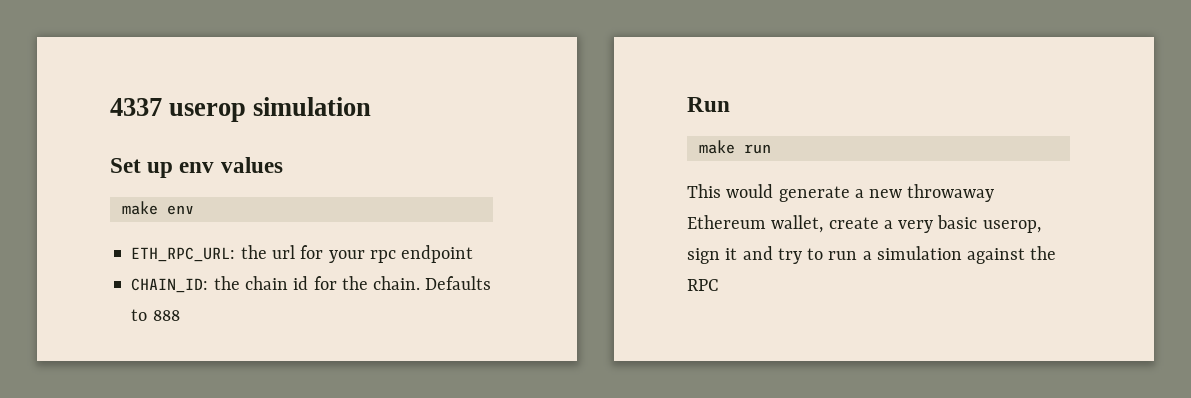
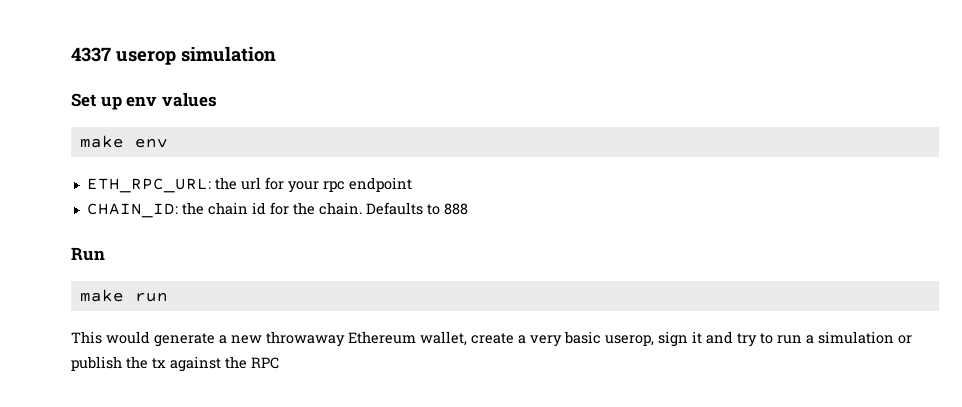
(962, 253) none -> [898,335,912,344] [71,356,166,371] or publish the tx

